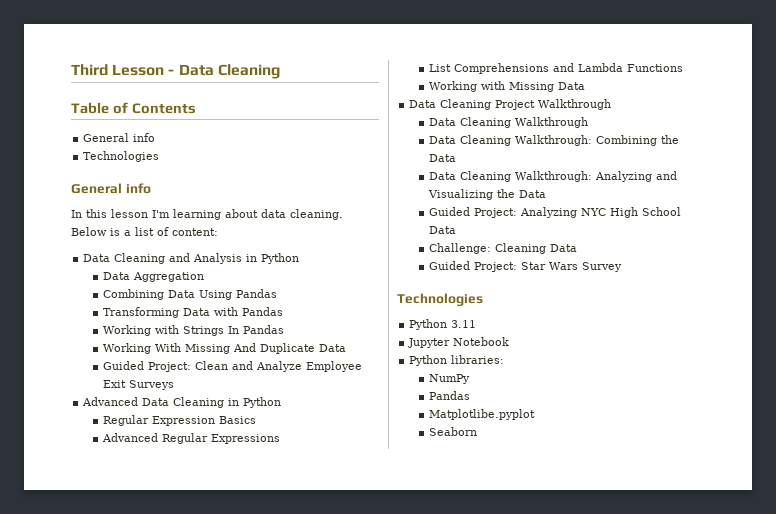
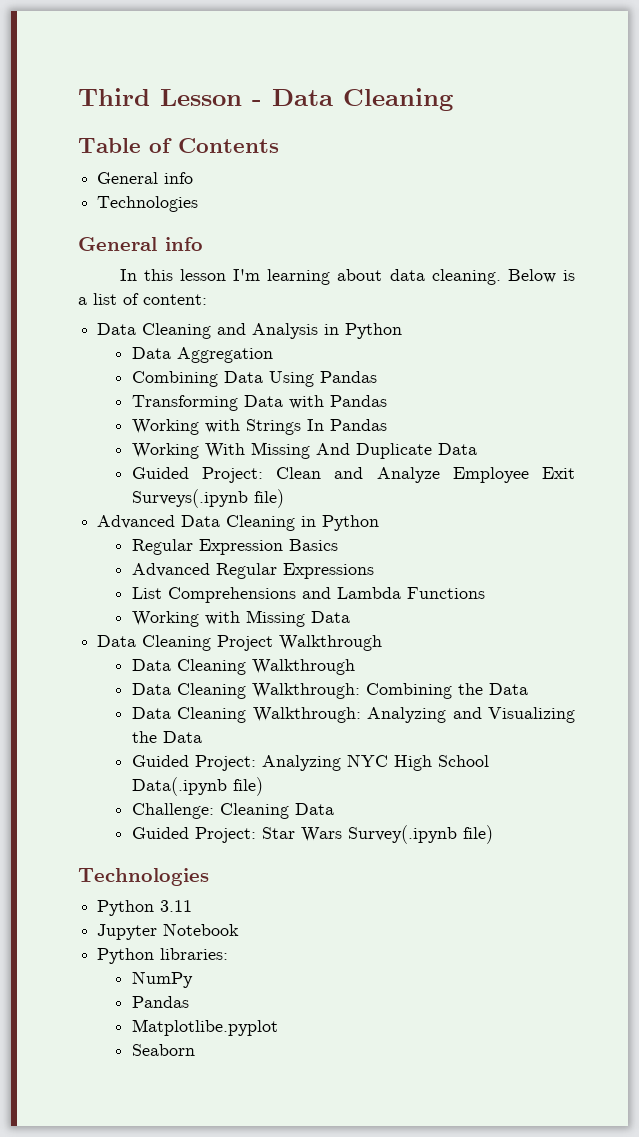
[128,380,174,390] Surveys -> [131,489,284,508] Surveys(.ipynb file)
[428,226,456,234] Data -> [131,777,263,796] Data(.ipynb file)
[581,262,622,272] Survey -> [347,825,493,844] Survey(.ipynb file)

